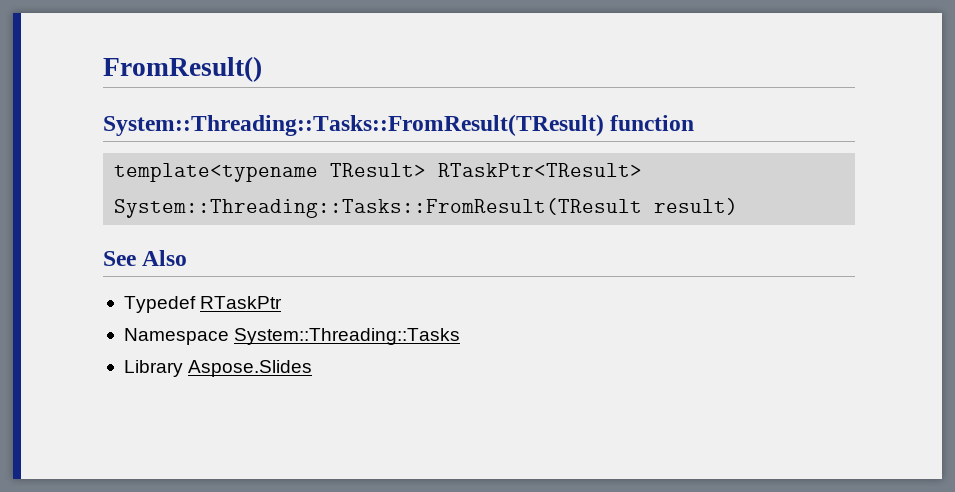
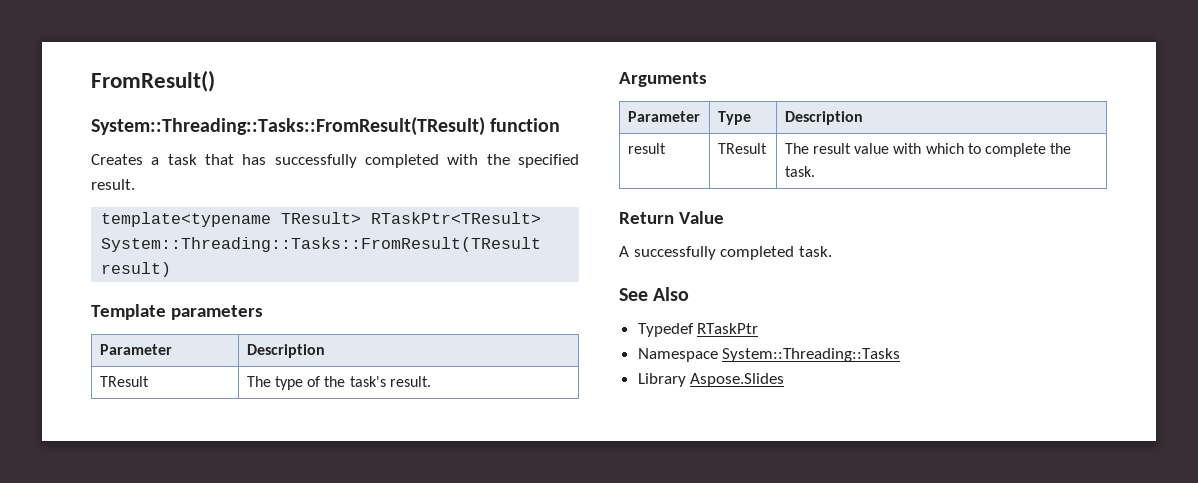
(695, 123) none -> [91,154,579,168] [91,179,135,190] // Creates a task that has successfully completed with the specified result.
(739, 206) none -> [91,304,263,320] [99,344,172,355] [246,344,325,358] [99,376,149,387] [246,376,431,390] [619,72,707,87] [627,111,700,122] [717,111,751,125] [784,111,863,125] [627,143,666,154] [717,143,767,154] [784,143,1072,157] [784,166,815,177] [619,211,724,224] [619,246,832,260] // Template parameters // Parameter | Description // TResult | The type of the task's result. // Arguments // Parameter | Type | Description // result | TResult | The result value with which to complete the task. // Return Value // A successfully completed task.

